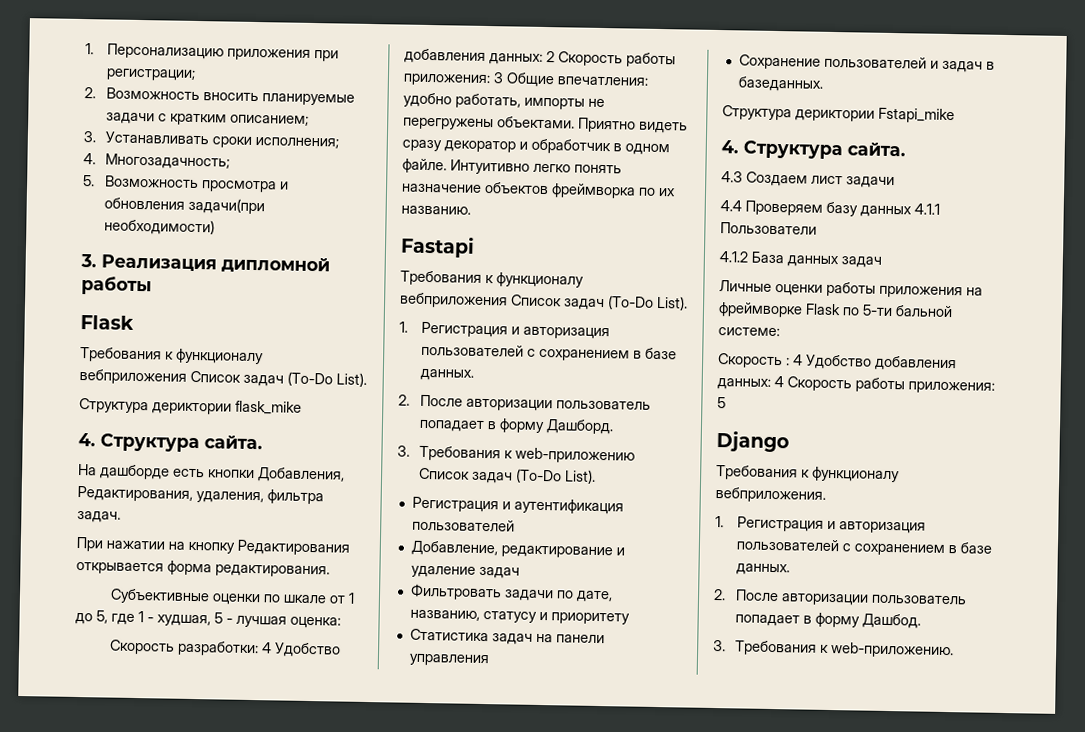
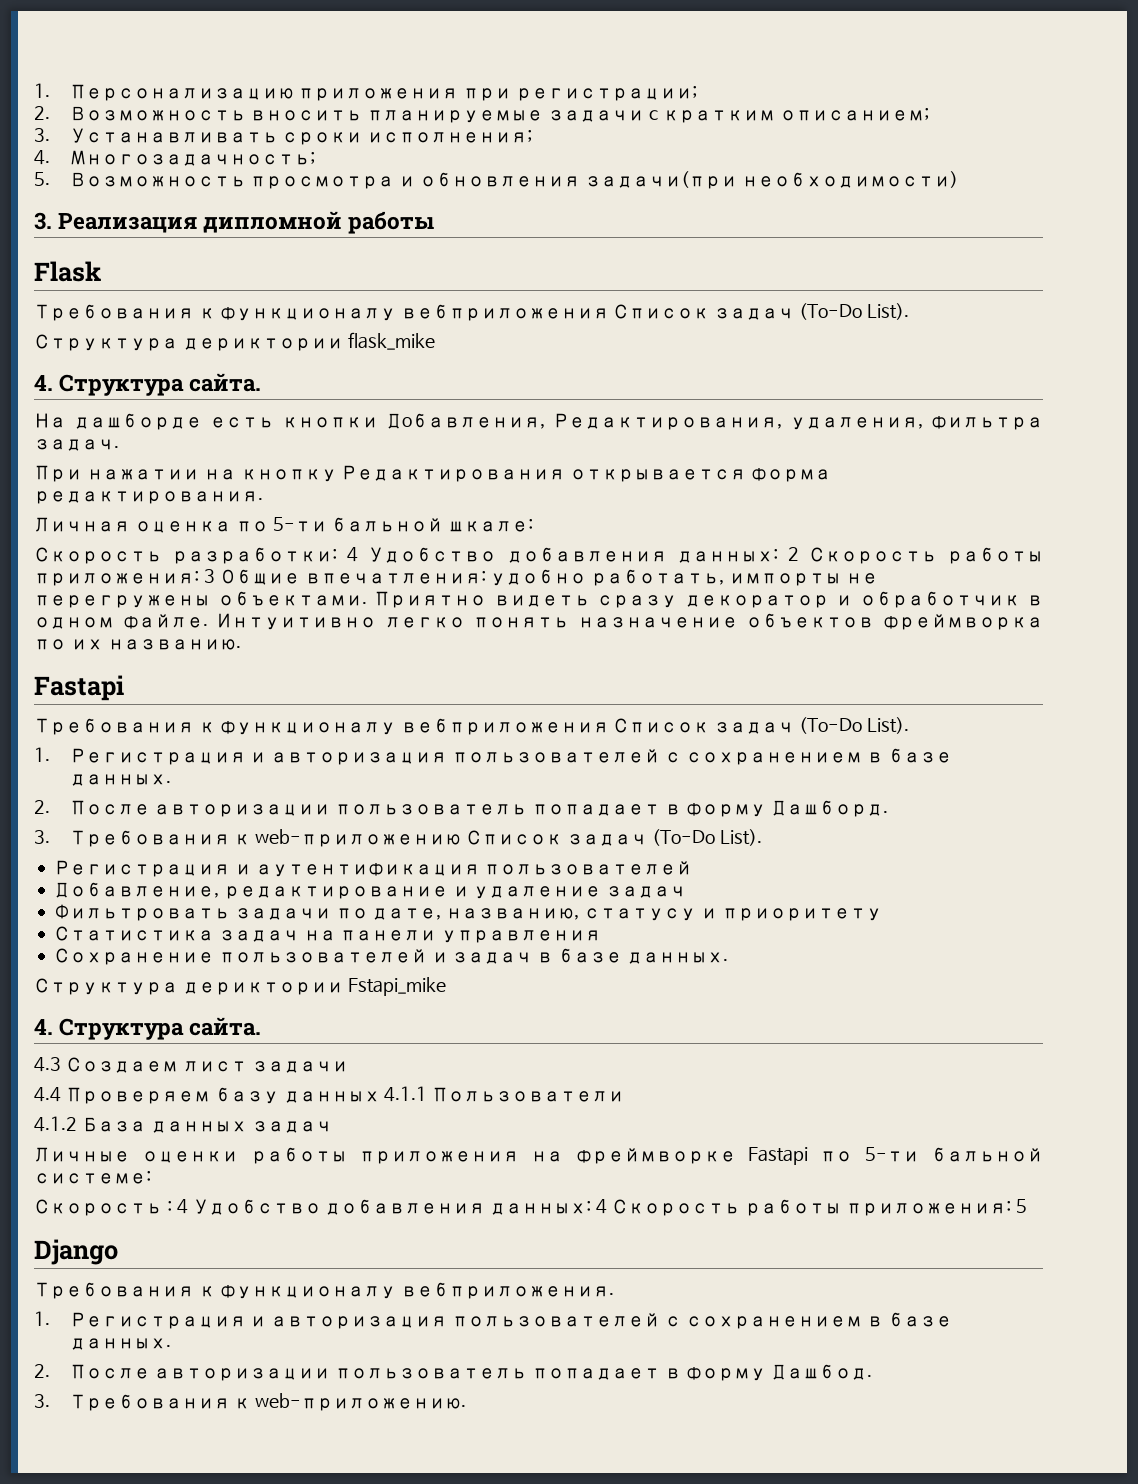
[110,588,356,606] [75,610,341,629] Субъективные оценки по шкале от 1 до 5, где 1 - худшая, 5 - лучшая оценка: -> [34,517,534,533] Личная оценка по 5-ти бальной шкале:
[737,76,824,92] базеданных. -> [558,948,728,964] базе данных.
[805,303,841,316] Flask -> [748,1147,809,1165] Fastapi

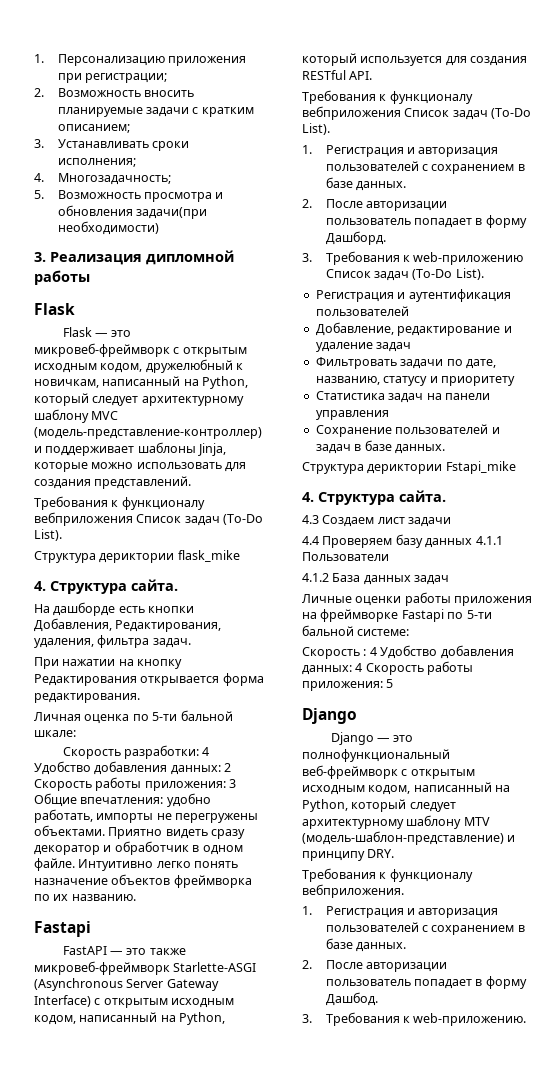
(101, 271) none -> [62,327,132,337] [34,343,247,357] [34,359,244,373] [34,376,249,389] [34,393,244,406] [34,409,119,423] [34,427,262,439] [34,442,227,456] [34,462,247,472] [34,476,192,489] // Flask — это микровеб-фреймворк с открытым исходным кодом, дружелюбный к новичкам, написанный на Python, который следует архитектурному шаблону MVC (модель-представление-контроллер) и поддерживает шаблоны Jinja, которые можно использовать для создания представлений.
(124, 688) none -> [62,946,186,955] [34,961,257,975] [34,978,219,991] [34,995,235,1008] [34,1012,226,1025] [302,53,528,66] [302,70,373,80] // FastAPI — это также микровеб-фреймворк Starlette-ASGI (Asynchronous Server Gateway Interface) с открытым исходным кодом, написанный на Python, который используется для создания RESTful API.
(118, 1252) none -> [330,732,414,745] [302,749,450,762] [302,765,475,779] [302,782,511,795] [302,799,456,812] [302,815,490,829] [302,831,516,845] [302,849,395,861] // Django — это полнофункциональный веб-фреймворк с открытым исходным кодом, написанный на Python, который следует архитектурному шаблону MTV (модель-шаблон-представление) и принципу DRY.

